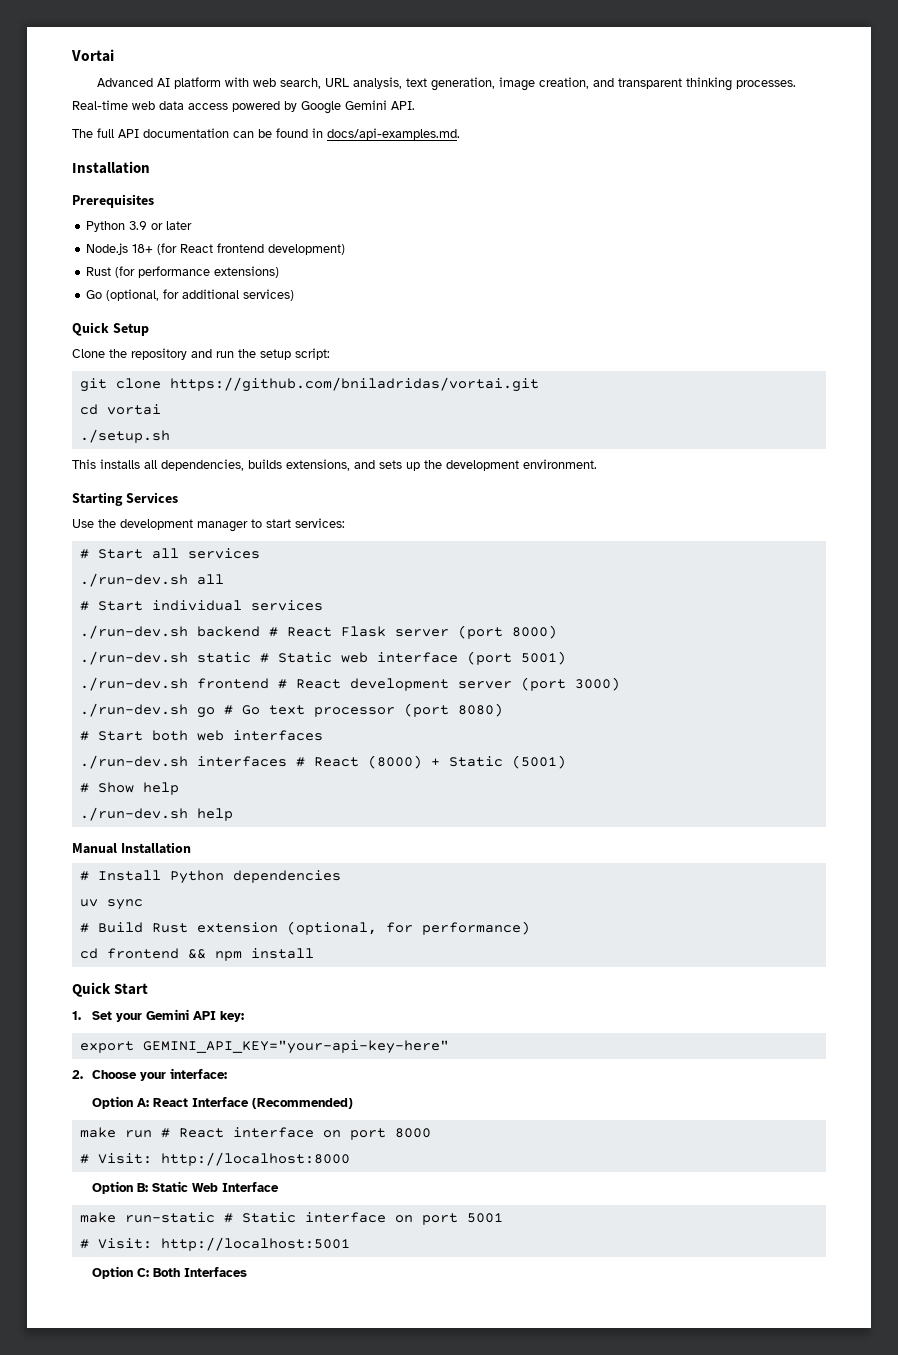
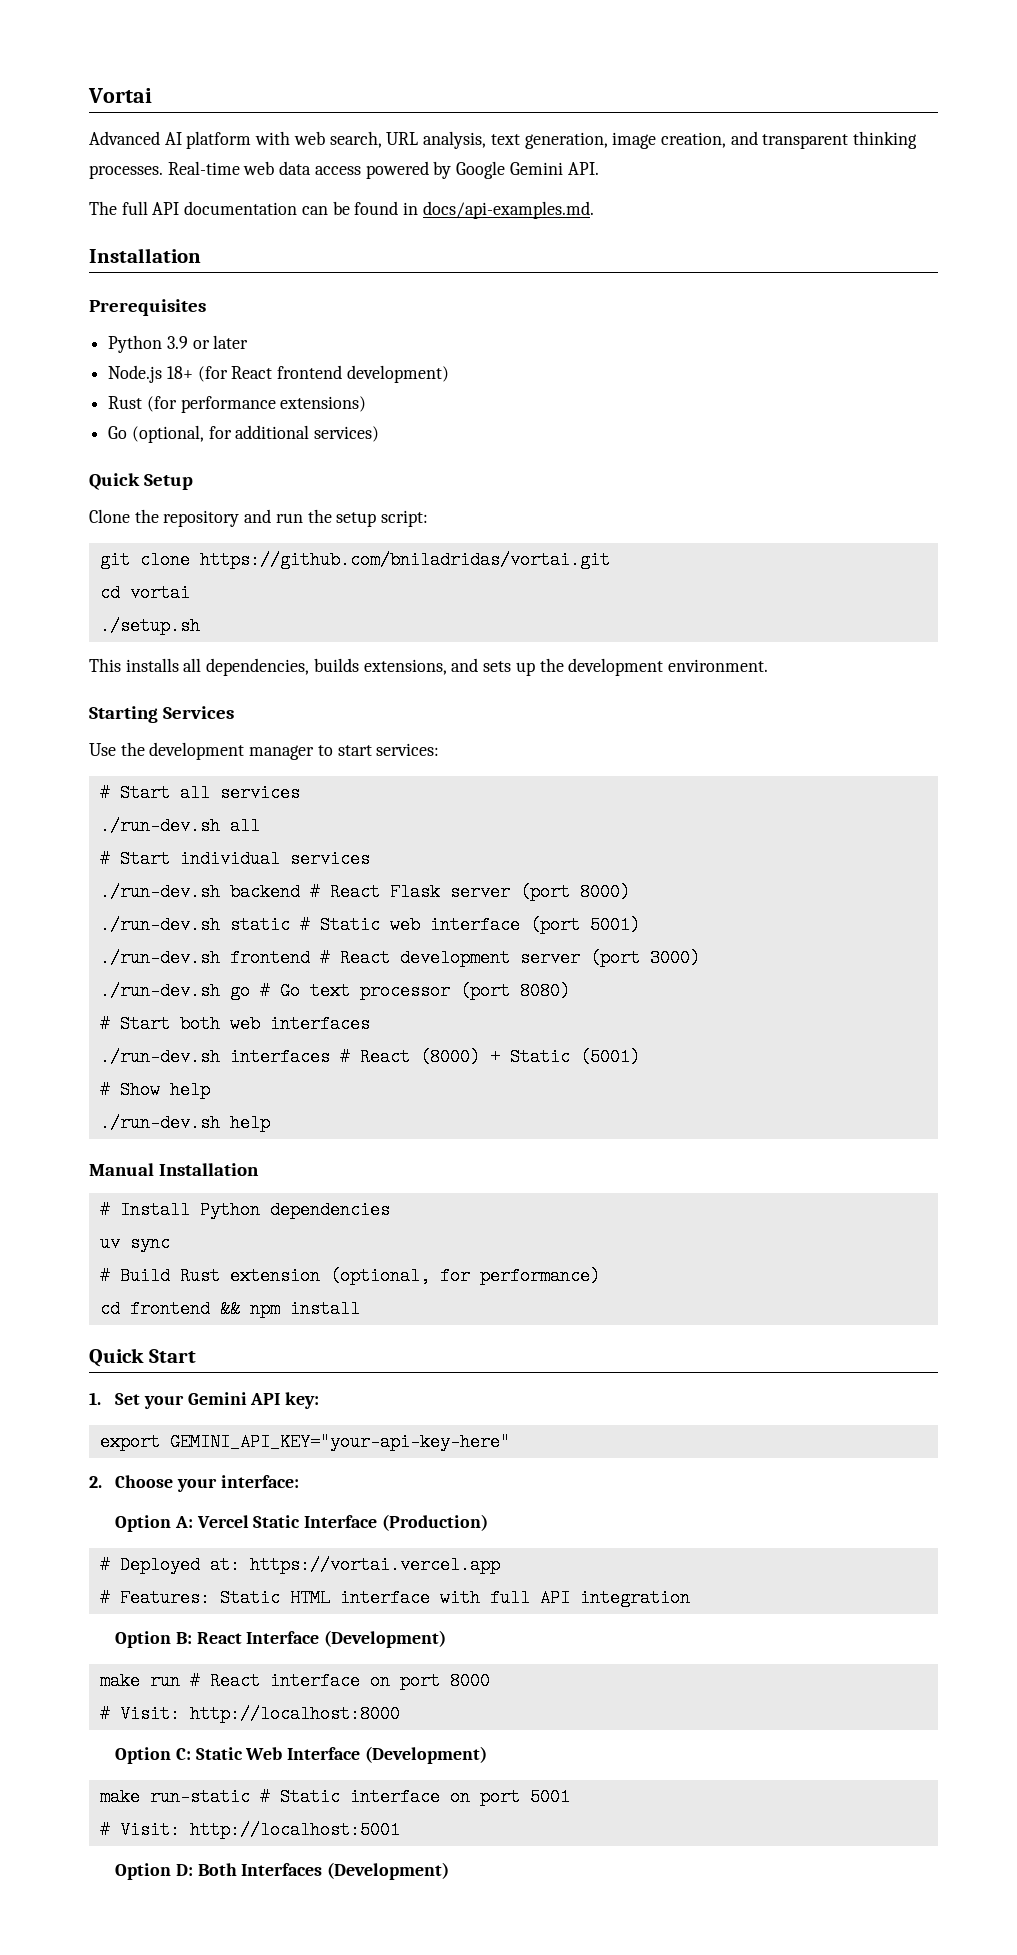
(150, 1102) none -> [196,1514,488,1531] [99,1556,500,1574] [99,1589,690,1607] [115,1631,192,1648] Vercel Static Interface (Production) // # Deployed at: https://vortai.vercel.app // # Features: Static HTML interface with full API integration // Option B:
[252,1098,354,1109] (Recommended) -> [324,1630,447,1648] (Development)
[137,1183,149,1192] B: -> [175,1748,191,1760] C:
(280, 1187) none -> [364,1746,487,1764] (Development)
[137,1268,150,1277] C: -> [175,1864,193,1876] D:
(248, 1272) none -> [327,1862,450,1880] (Development)

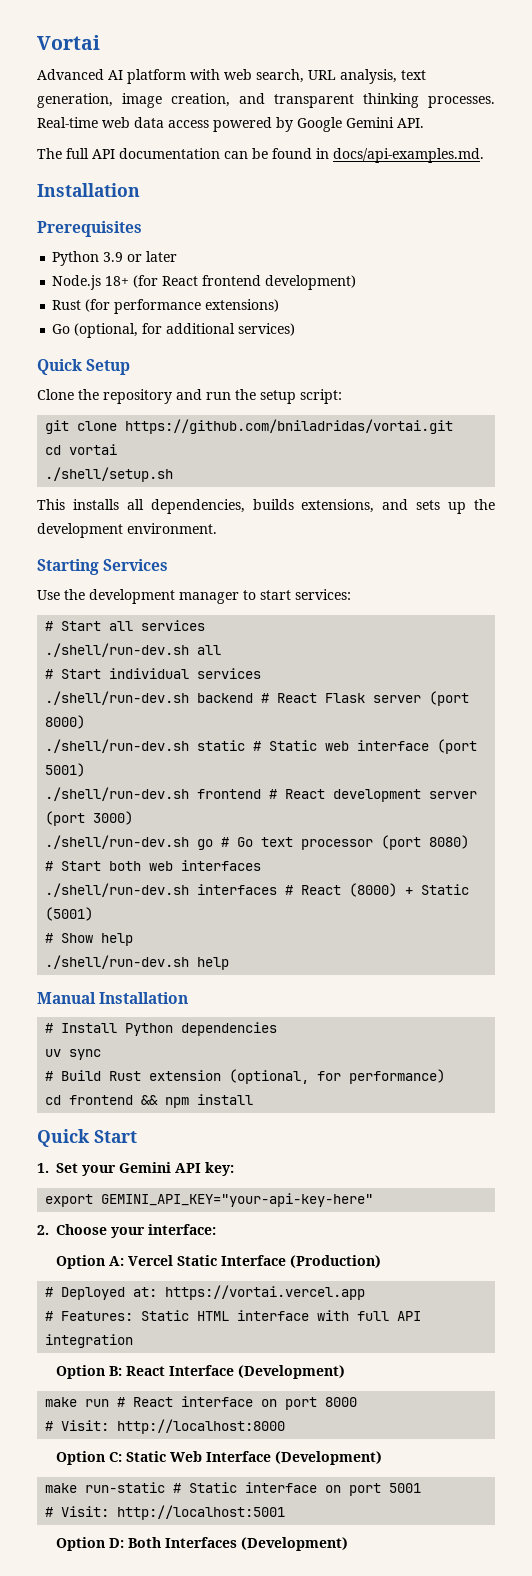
[99,617,200,635] ./setup.sh -> [45,467,174,482] ./shell/setup.sh
[99,817,220,835] ./run-dev.sh -> [45,643,190,657] ./shell/run-dev.sh
[99,883,220,901] ./run-dev.sh -> [45,691,190,705] ./shell/run-dev.sh
[99,916,220,934] ./run-dev.sh -> [45,739,190,753] ./shell/run-dev.sh
[99,949,220,967] ./run-dev.sh -> [45,787,190,801] ./shell/run-dev.sh
[99,982,220,1000] ./run-dev.sh -> [45,835,190,849] ./shell/run-dev.sh
[99,1048,220,1066] ./run-dev.sh -> [45,883,190,897] ./shell/run-dev.sh
[99,1114,220,1132] ./run-dev.sh -> [45,955,190,969] ./shell/run-dev.sh

